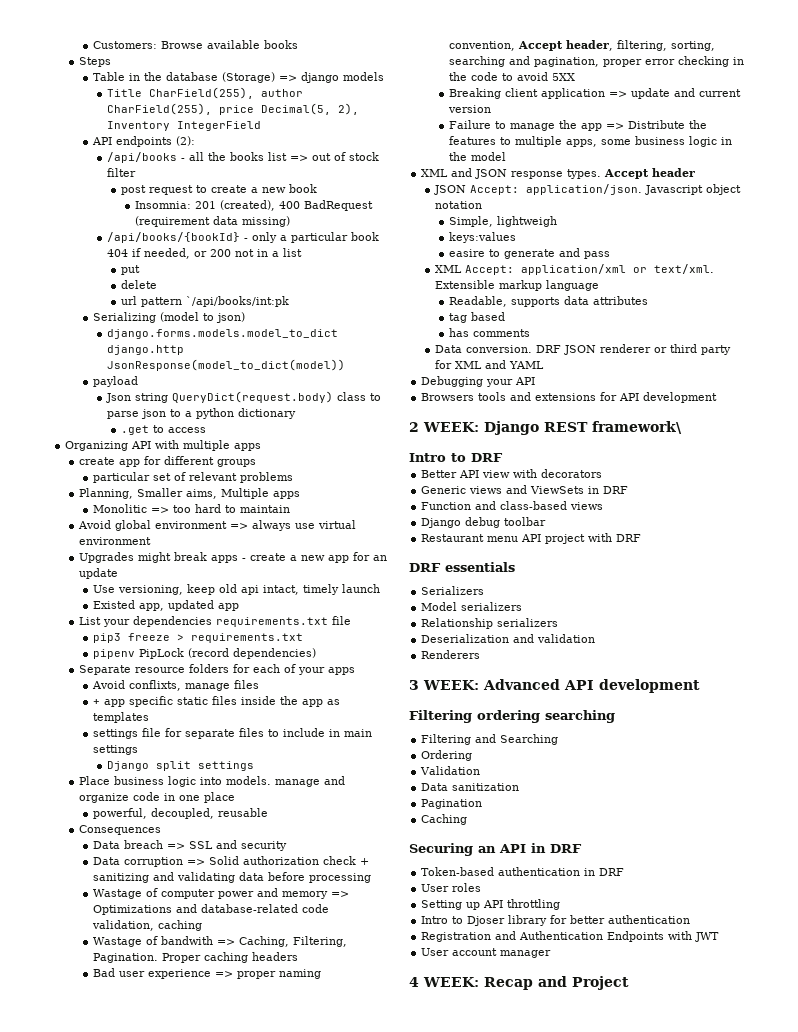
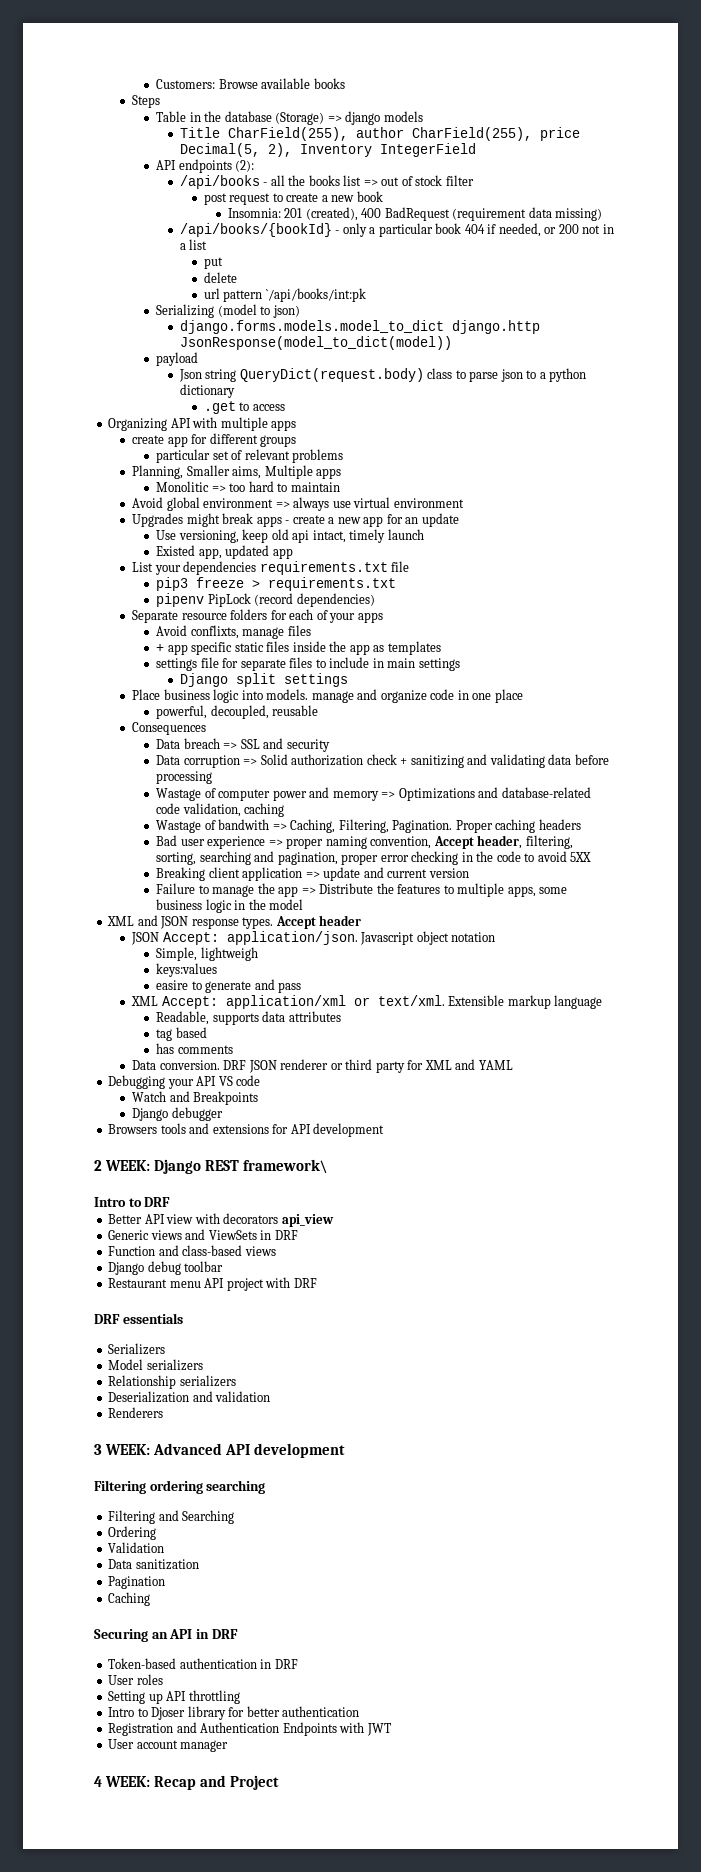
(536, 381) none -> [218,1075,261,1086] [132,1091,259,1105] [132,1107,223,1121] VS code // Watch and Breakpoints // Django debugger
(603, 473) none -> [281,1214,334,1227] api_view

